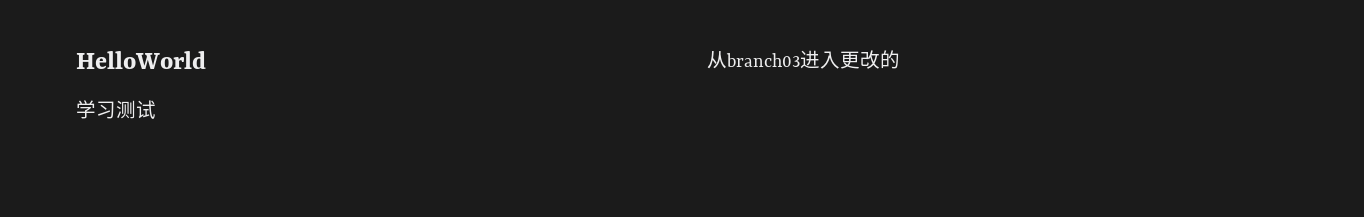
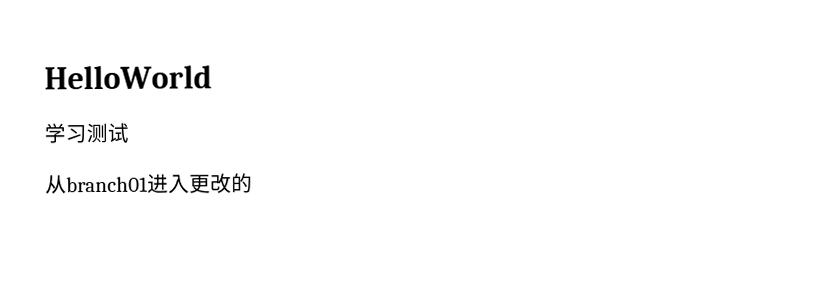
[726,53,800,67] branch03 -> [66,176,148,193] branch01

